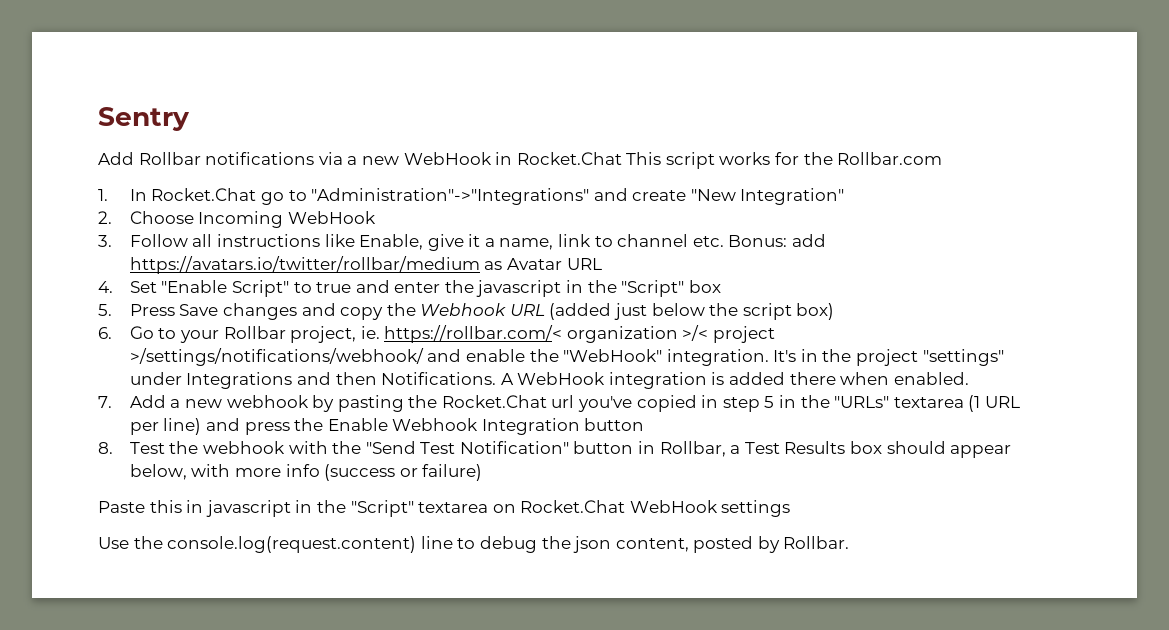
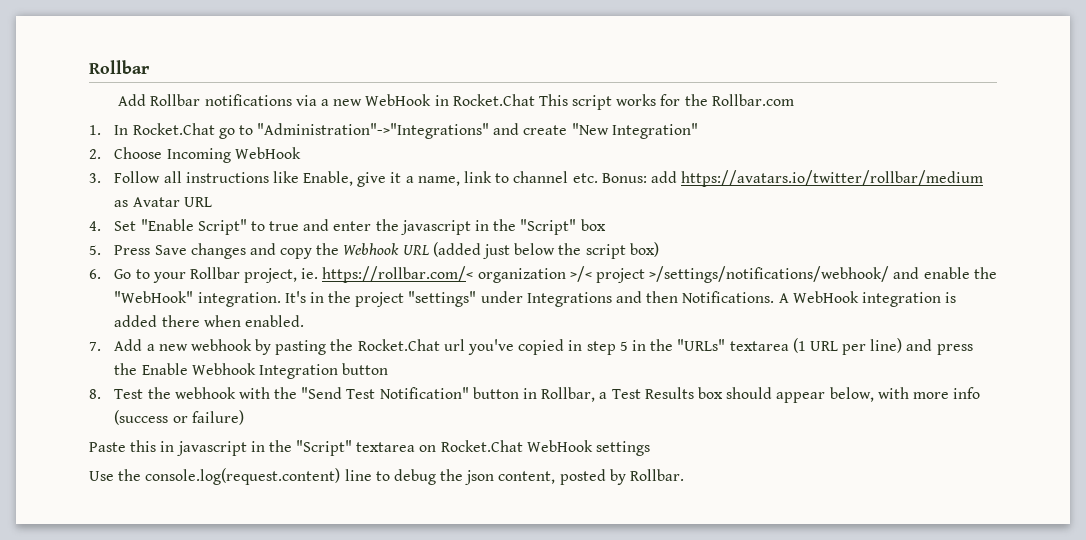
[98,107,190,131] Sentry -> [89,60,150,74] Rollbar

